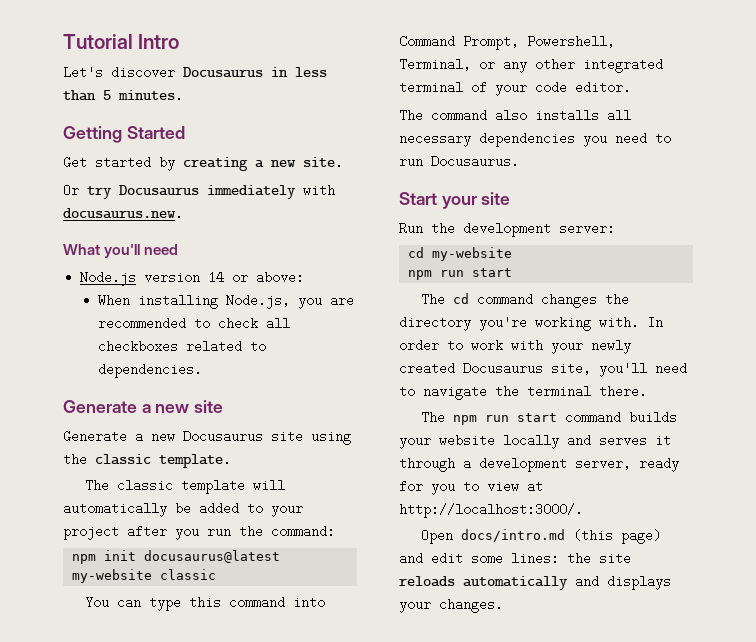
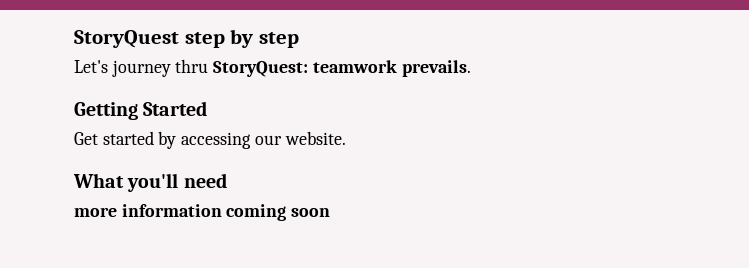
[63,34,180,49] [63,66,327,79] [63,89,183,102] Tutorial Intro // Let's discover Docusaurus in less than 5 minutes. -> [74,29,299,48] [74,59,471,77] StoryQuest step by step // Let's journey thru StoryQuest: teamwork prevails.
[183,156,343,171] [63,184,335,199] [63,207,183,220] [63,244,179,258] [80,271,305,286] [98,294,355,309] [98,317,291,330] [98,340,267,353] [98,363,203,378] [63,400,224,413] [63,430,351,445] [63,453,231,468] [85,479,286,494] [63,502,303,517] [63,525,335,540] [72,550,281,564] [72,569,217,583] [85,596,326,611] [399,35,615,50] [399,58,663,73] [399,81,631,96] [399,109,631,122] [399,132,671,147] [399,155,519,168] [399,192,511,209] [399,222,615,237] [408,247,513,261] [408,268,513,280] [421,293,630,308] [399,316,663,331] [399,339,631,354] [399,362,687,377] [399,385,647,400] [421,411,678,425] [399,434,671,449] [399,457,679,472] [399,480,543,495] [399,503,583,518] [421,529,662,544] [399,552,631,565] [399,575,671,590] [399,598,503,613] creating a new site. // Or try Docusaurus immediately with docusaurus.new. // What you'll need // Node.js version 14 or above: // When installing Node.js, you are recommended to check all checkboxes related to dependencies. // Generate a new site // Generate a new Docusaurus site using the classic template. // The classic template will automatically be added to your project after you run the command: // npm init docusaurus@latest my-website classic // You can type this command into Command Prompt, Powershell, Terminal, or any other integrated terminal of your code editor. // The command also installs all necessary dependencies you need to run Docusaurus. // Start your site // Run the development server: // cd my-website // npm run start // The cd command changes the directory you're working with. In order to work with your newly created Docusaurus site, you'll need to navigate the terminal there. // The npm run start command builds your website locally and serves it through a development server, ready for you to view at http://localhost:3000/. // Open docs/intro.md (this page) and edit some lines: the site reloads automatically and displays your changes. -> [181,131,346,149] [73,173,227,192] [74,204,331,221] accessing our website. // What you'll need // more information coming soon

